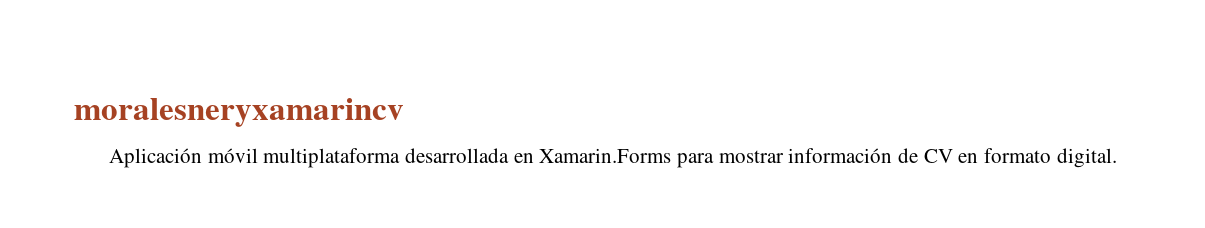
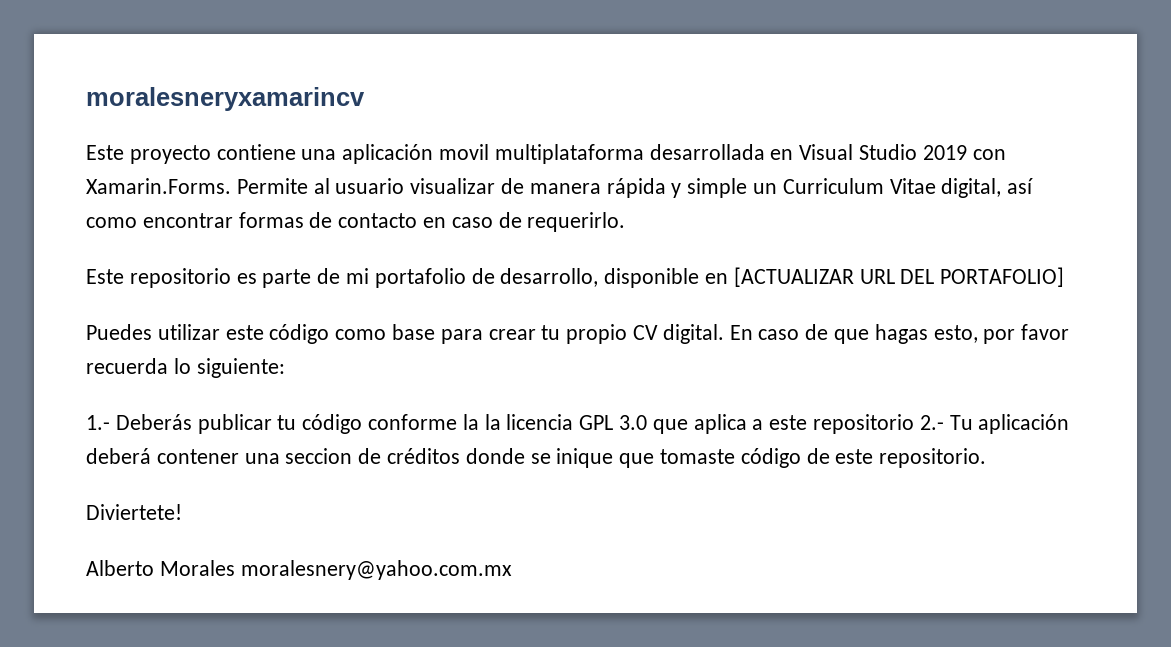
[109,148,1117,168] Aplicación móvil multiplataforma desarrollada en Xamarin.Forms para mostrar información de CV en formato digital. -> [86,144,1006,164] [86,178,1034,198] [86,212,626,232] [86,267,1065,288] [86,324,1070,344] [86,358,285,378] [86,414,1070,434] [86,448,987,468] [86,504,182,520] [86,560,512,580] Este proyecto contiene una aplicación movil multiplataforma desarrollada en Visual Studio 2019 con Xamarin.Forms. Permite al usuario visualizar de manera rápida y simple un Curriculum Vitae digital, así como encontrar formas de contacto en caso de requerirlo. // Este repositorio es parte de mi portafolio de desarrollo, disponible en [ACTUALIZAR URL DEL PORTAFOLIO] // Puedes utilizar este código como base para crear tu propio CV digital. En caso de que hagas esto, por favor recuerda lo siguiente: // 1.- Deberás publicar tu código conforme la la licencia GPL 3.0 que aplica a este repositorio 2.- Tu aplicación deberá contener una seccion de créditos donde se inique que tomaste código de este repositorio. // Diviertete! // Alberto Morales moralesnery@yahoo.com.mx

